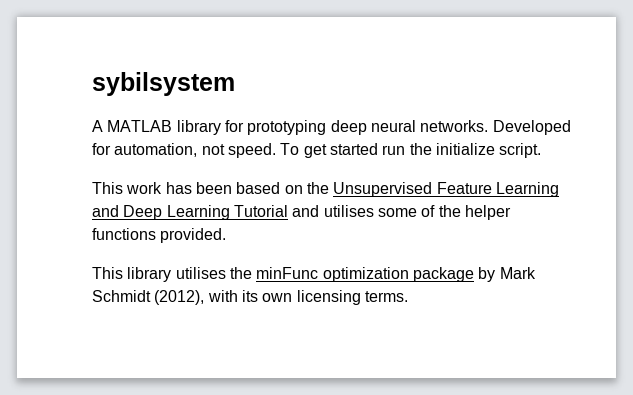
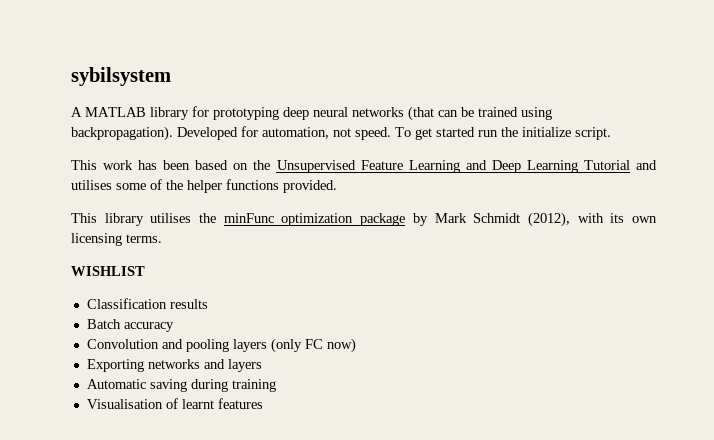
[420,120,489,132] networks. -> [352,106,552,121] [71,126,173,141] networks (that can be trained using backpropagation).
(408, 296) none -> [71,266,145,276] [86,298,208,309] [86,319,174,332] [86,338,356,353] [86,359,262,372] [86,379,276,392] [86,398,263,409] // WISHLIST // Classification results // Batch accuracy // Convolution and pooling layers (only FC now) // Exporting networks and layers // Automatic saving during training // Visualisation of learnt features

